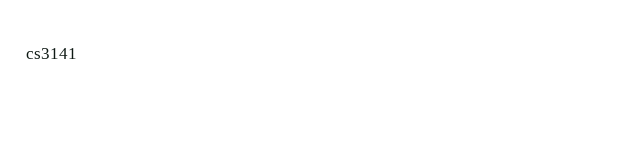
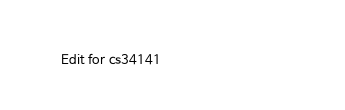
[26,48,77,59] cs3141 -> [61,53,161,65] Edit for cs34141

